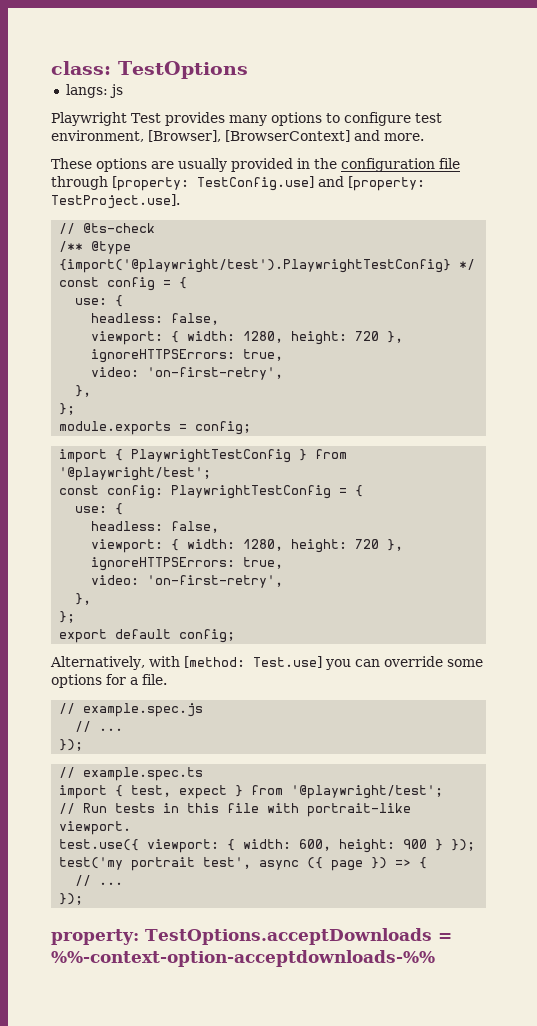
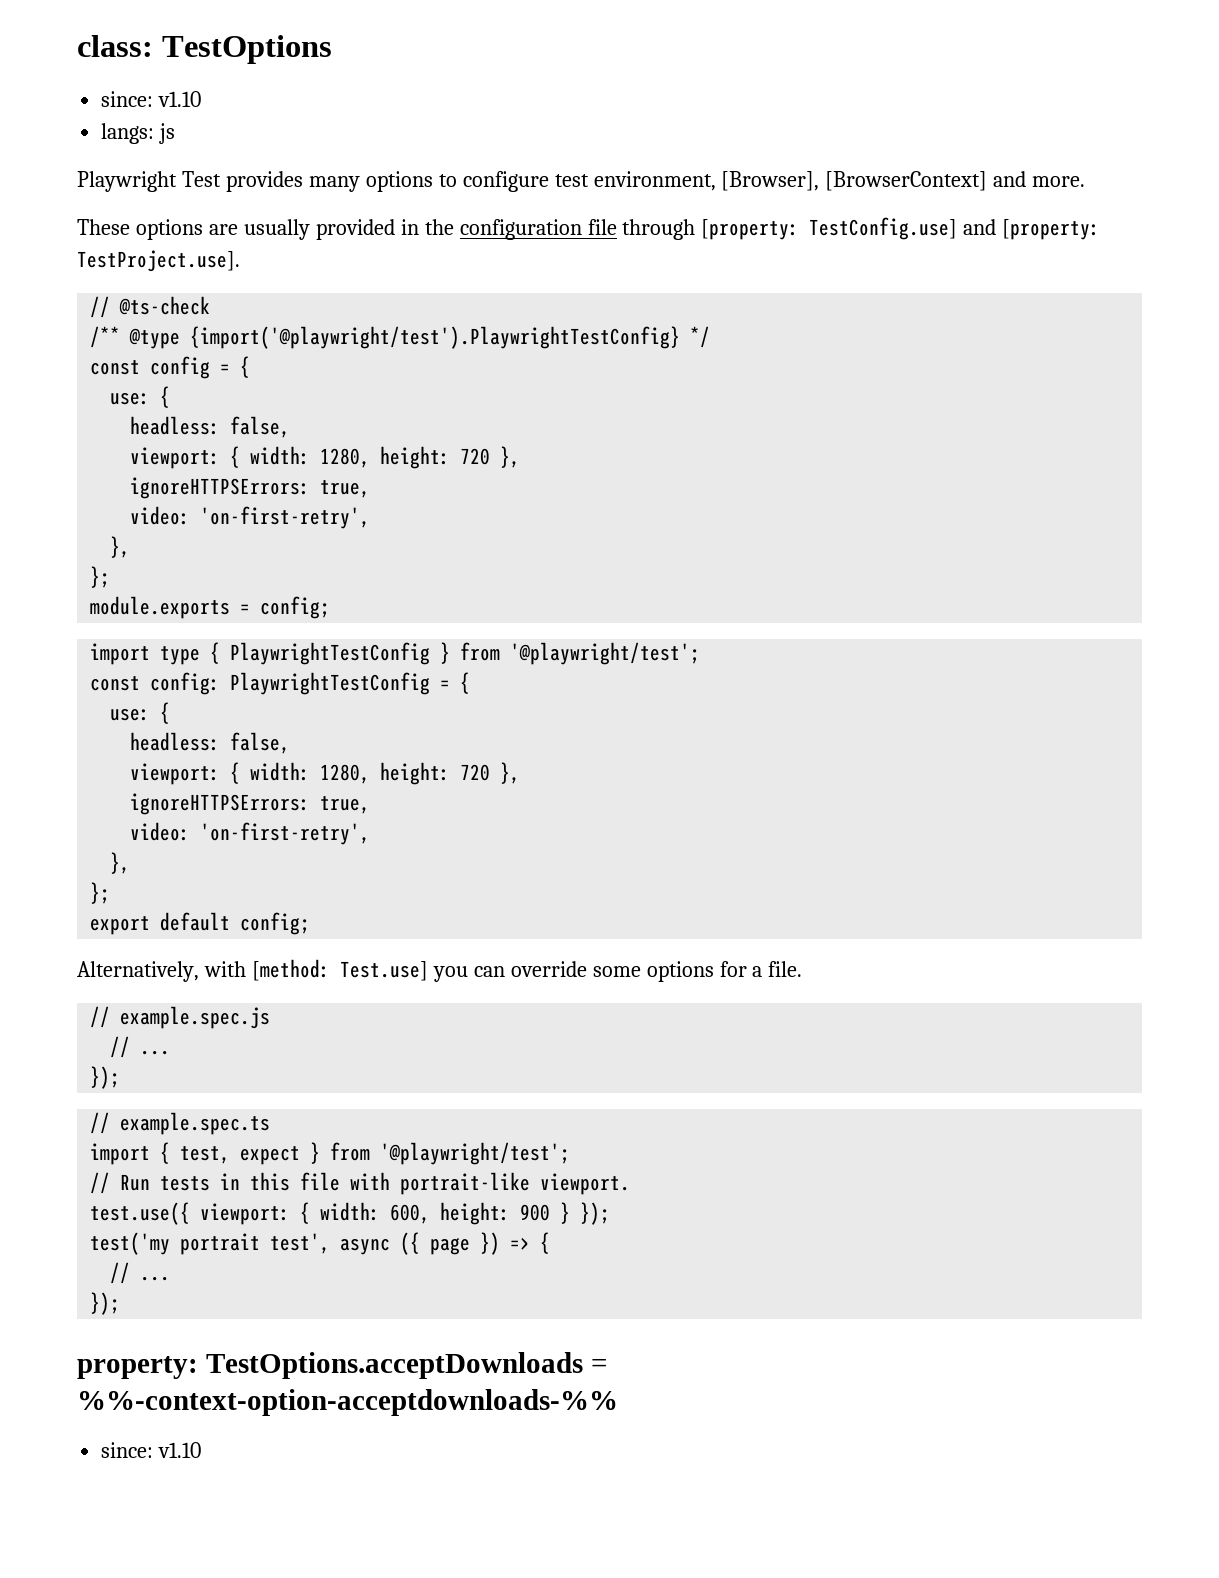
(248, 70) none -> [101,91,202,107] // since: v1.10
(108, 456) none -> [160,646,201,665] type
(435, 958) none -> [101,1442,202,1458] // since: v1.10

